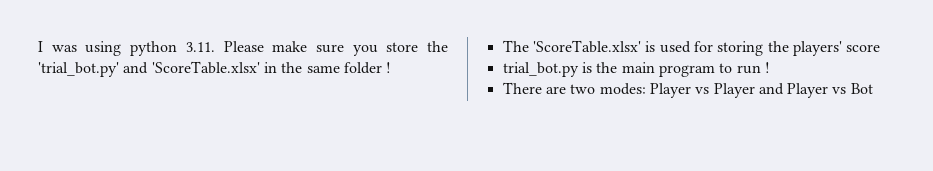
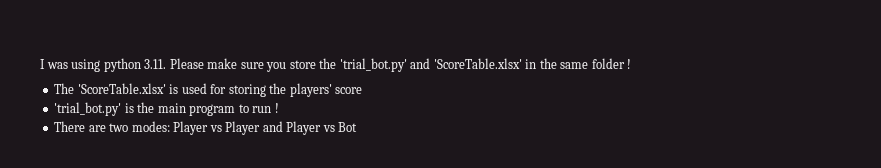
[502,62,579,77] trial_bot.py -> [54,102,122,116] 'trial_bot.py'

